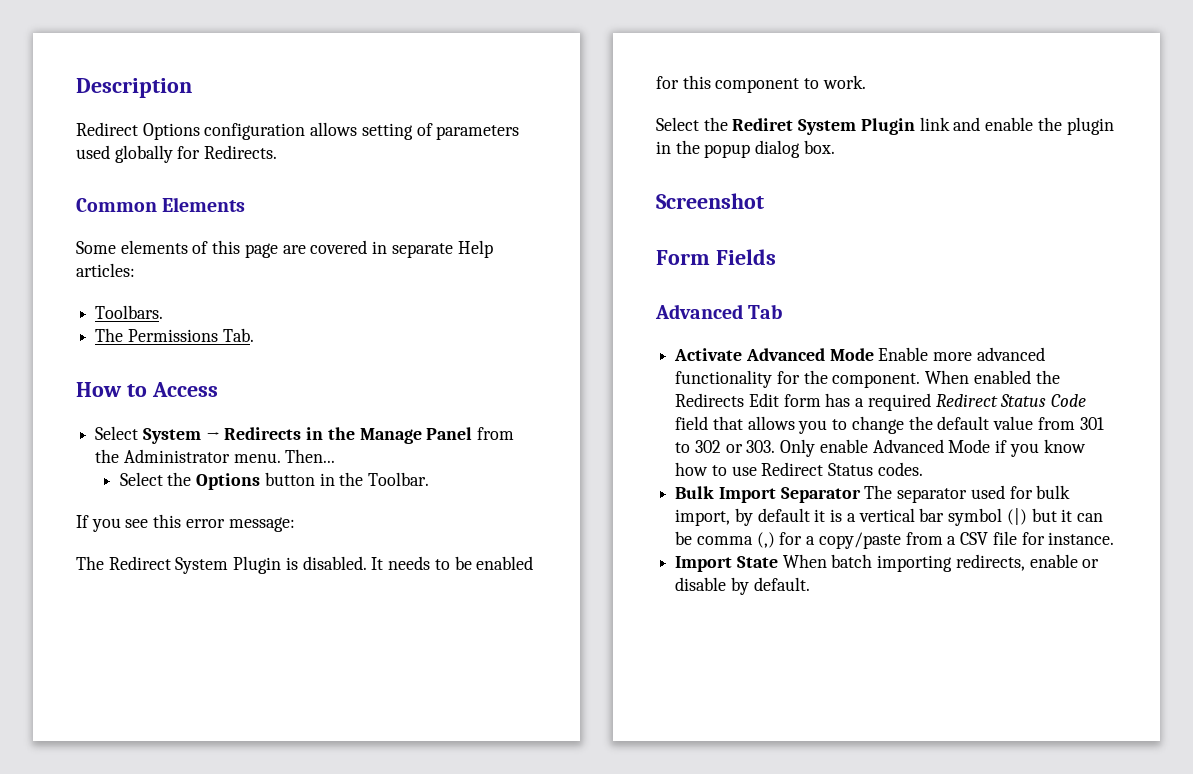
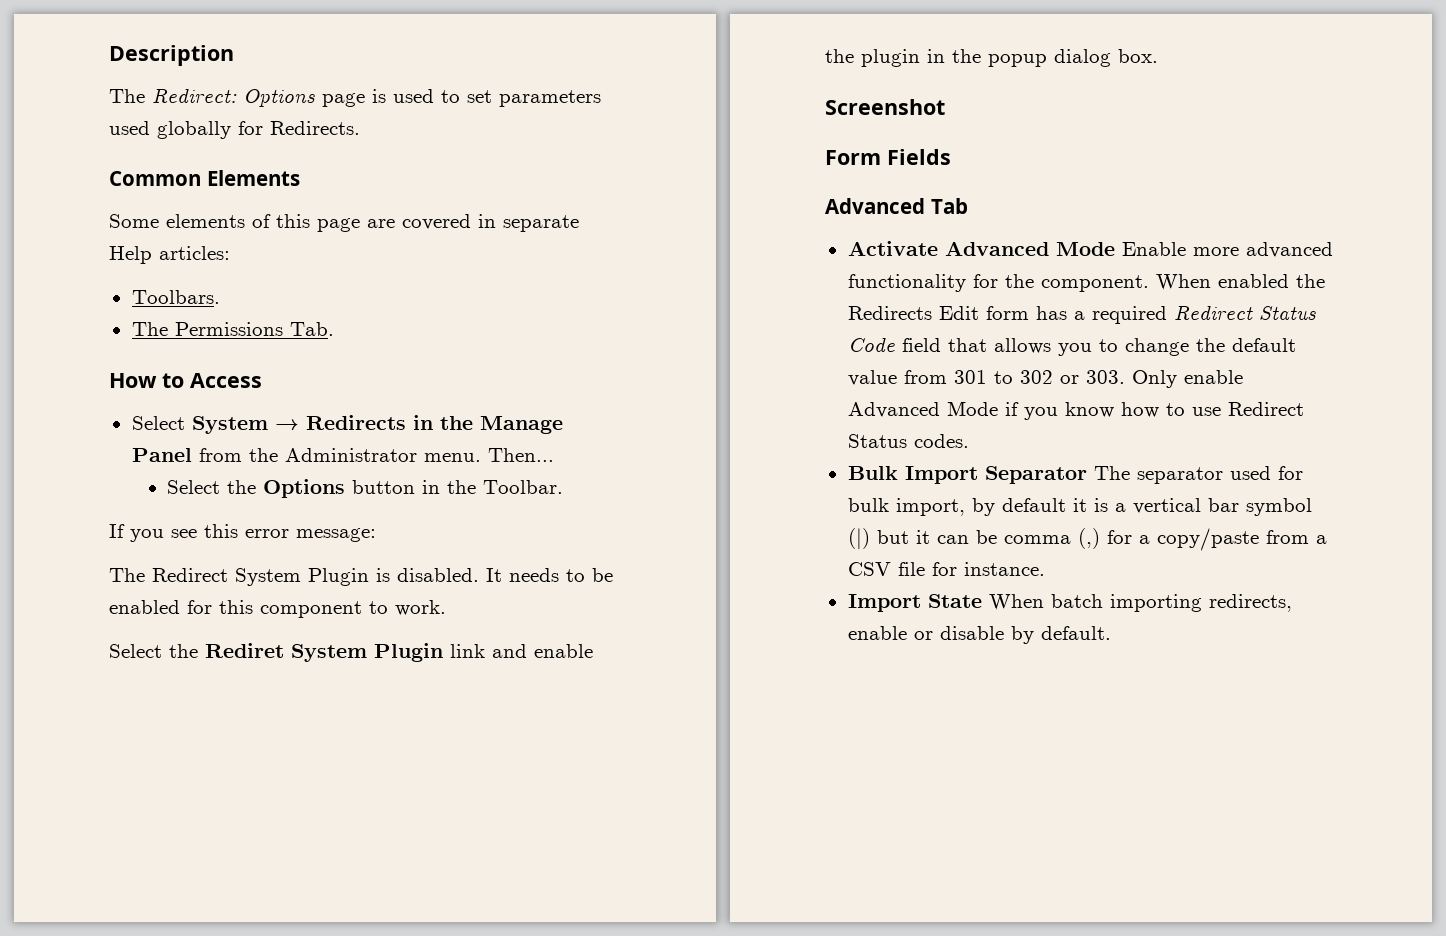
[76,122,433,140] Redirect Options configuration allows setting of -> [109,88,492,107] The Redirect: Options page is used to set

